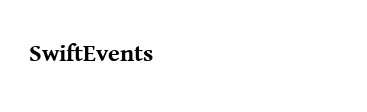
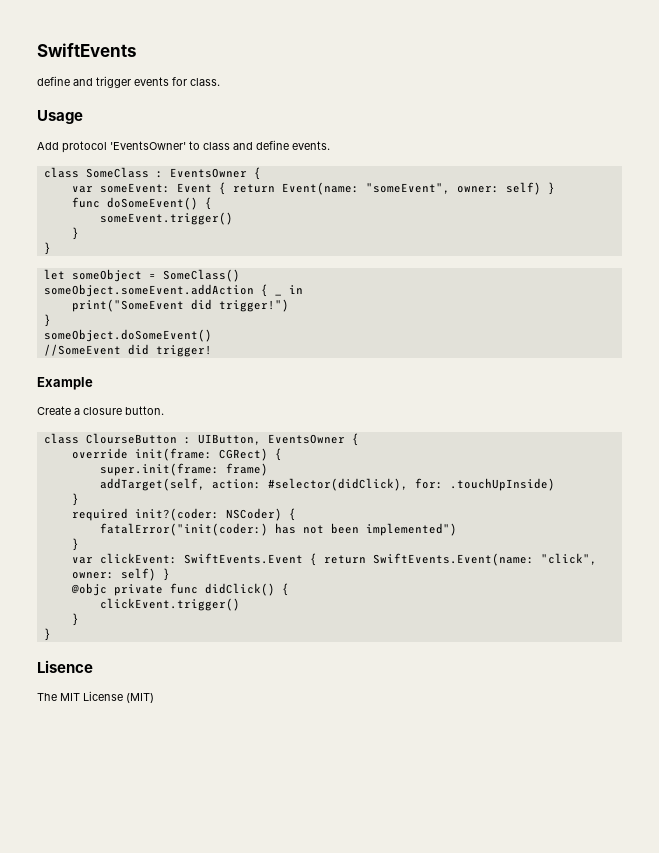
(153, 52) none -> [37,76,220,88] [37,110,83,124] [37,140,330,153] [43,167,261,180] [71,182,555,195] [71,197,212,210] [99,212,233,225] [71,227,79,240] [43,242,51,255] [43,269,240,282] [43,284,282,297] [288,285,303,294] [71,299,289,312] [43,314,51,327] [43,329,212,342] [43,344,212,357] [37,377,93,390] [37,406,164,415] [43,433,359,446] [71,448,282,461] [99,463,268,476] [99,478,555,491] [71,493,79,506] [71,508,296,521] [99,523,457,536] [71,538,79,551] [71,553,597,566] [71,568,170,581] [70,583,289,596] [99,598,240,611] [71,613,79,626] [43,628,51,641] [37,660,93,673] [37,691,154,703] // define and trigger events for class. // Usage // Add protocol 'EventsOwner' to class and define events. // class SomeClass : EventsOwner { // var someEvent: Event { return Event(name: "someEvent", owner: self) } // func doSomeEvent() { // someEvent.trigger() // } // } // let someObject = SomeClass() // someObject.someEvent.addAction { _ in // print("SomeEvent did trigger!") // } // someObject.doSomeEvent() // //SomeEvent did trigger! // Example // Create a closure button. // class ClourseButton : UIButton, EventsOwner { // override init(frame: CGRect) { // super.init(frame: frame) // addTarget(self, action: #selector(didClick), for: .touchUpInside) // } // required init?(coder: NSCoder) { // fatalError("init(coder:) has not been implemented") // } // var clickEvent: SwiftEvents.Event { return SwiftEvents.Event(name: "click", owner: self) } // @objc private func didClick() { // clickEvent.trigger() // } // } // Lisence // The MIT License (MIT)

